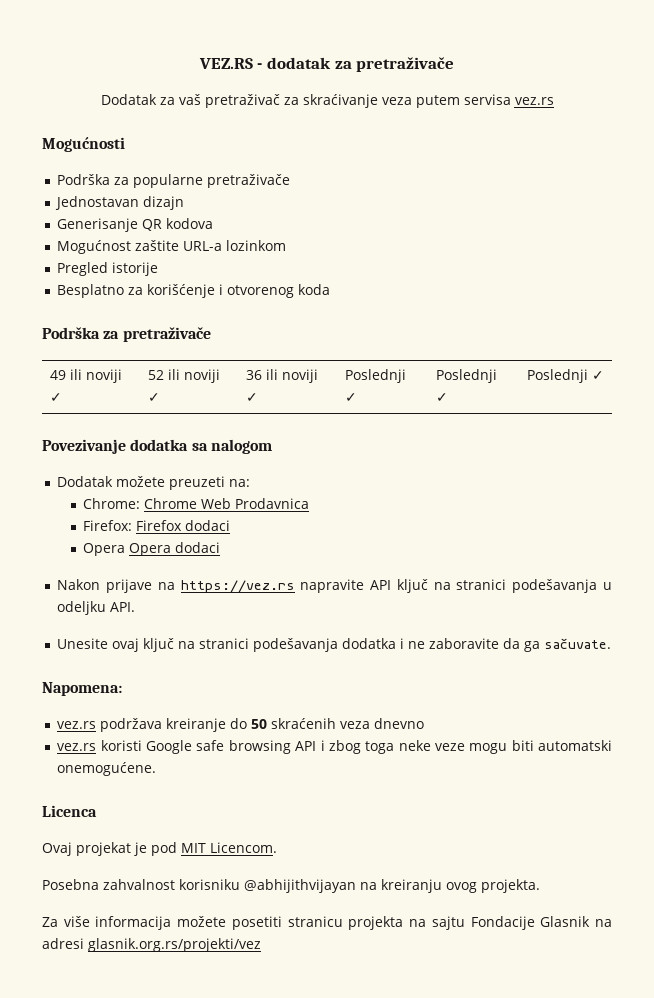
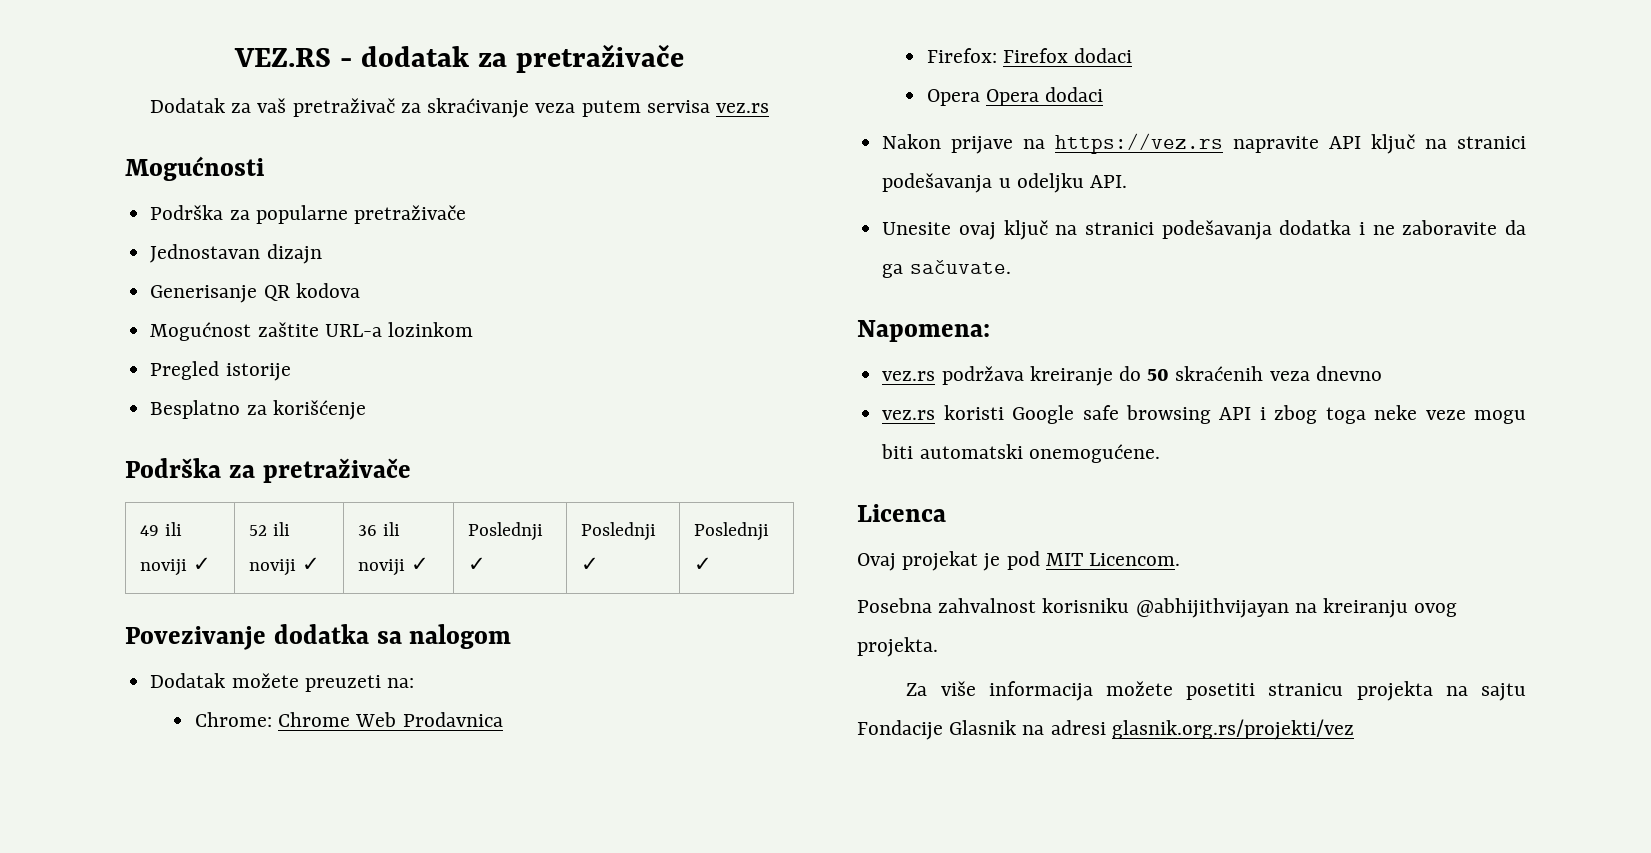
[219,284,331,298] i otvorenog koda -> (366, 410) none

